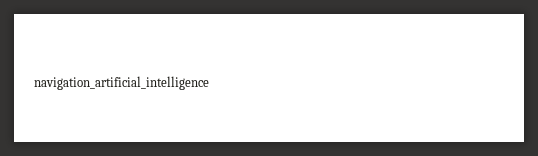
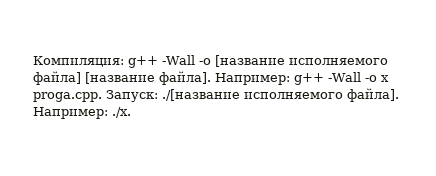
[34,76,209,90] navigation_artificial_intelligence -> [33,55,388,68] [33,71,389,85] [33,88,399,102] [33,107,131,119] Компиляция: g++ -Wall -o [название исполняемого файла] [название файла]. Например: g++ -Wall -o x proga.cpp. Запуск: ./[название исполняемого файла]. Например: ./x.

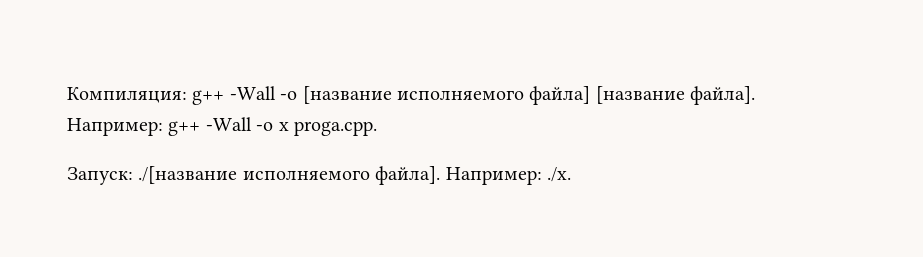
(102, 97) none -> (377, 128) //

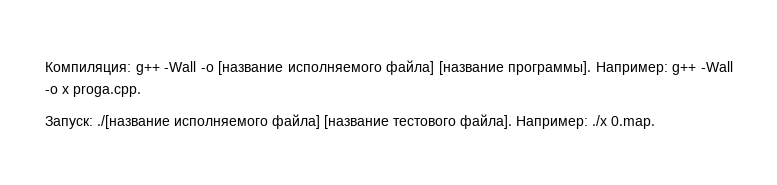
[690,86,756,105] файла]. -> [508,61,592,75] программы].
[375,166,571,185] файла]. Например: ./x. -> [272,114,655,129] файла] [название тестового файла]. Например: ./x 0.map.

